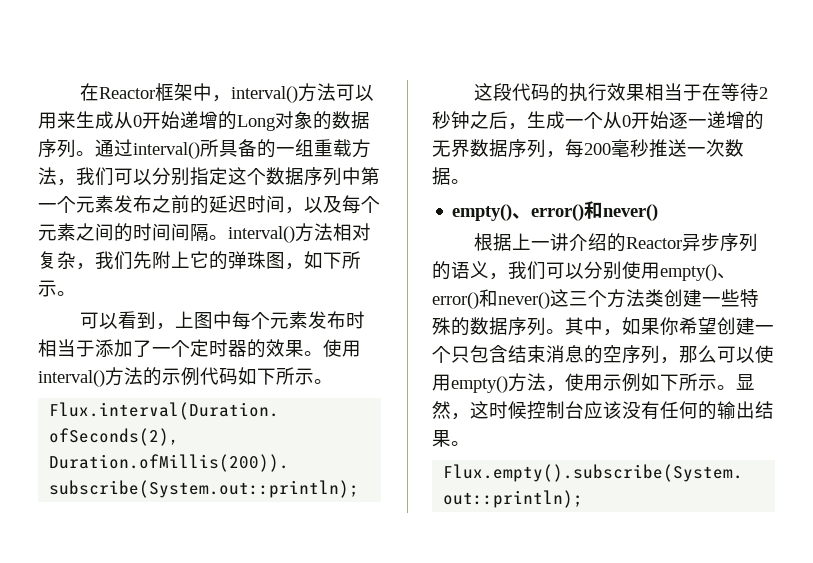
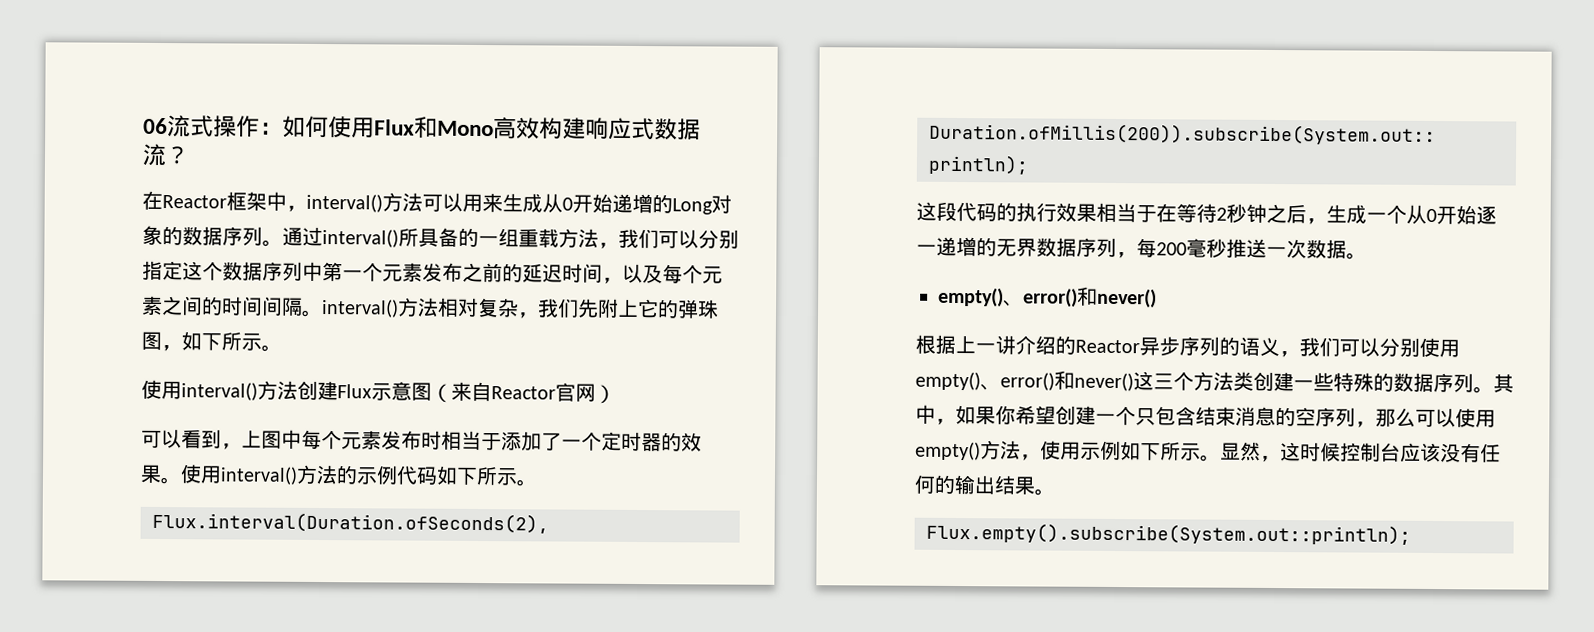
(79, 92) none -> [143,115,701,141] [142,143,190,167] 06流式操作：如何使用Flux和Mono高效构建响应式数据流？ //
(76, 293) none -> [141,379,616,404] // 使用interval()方法创建Flux示意图（来自Reactor官网）

